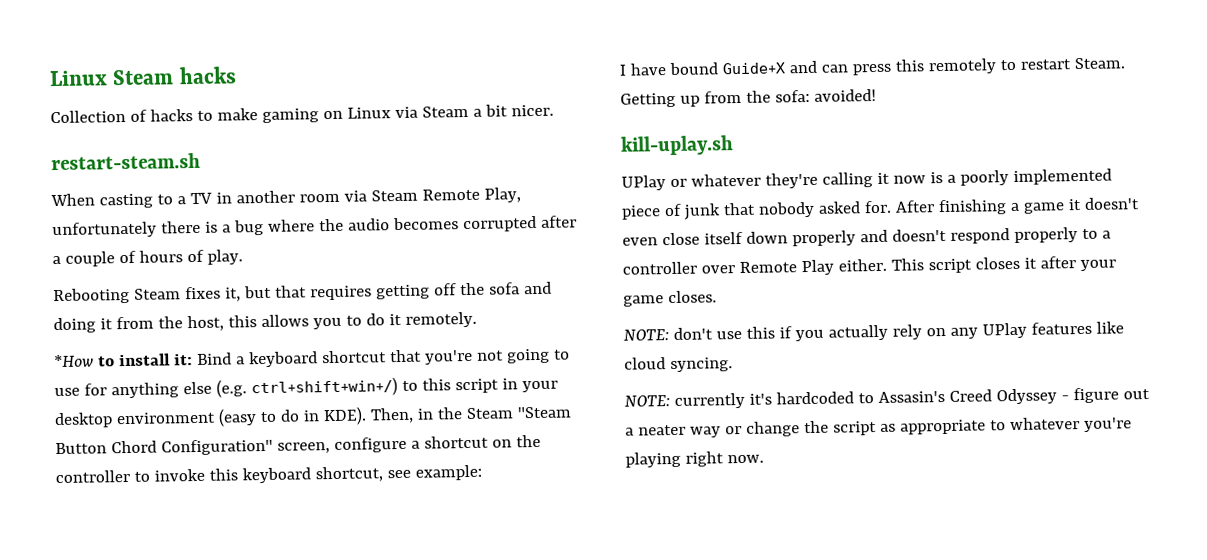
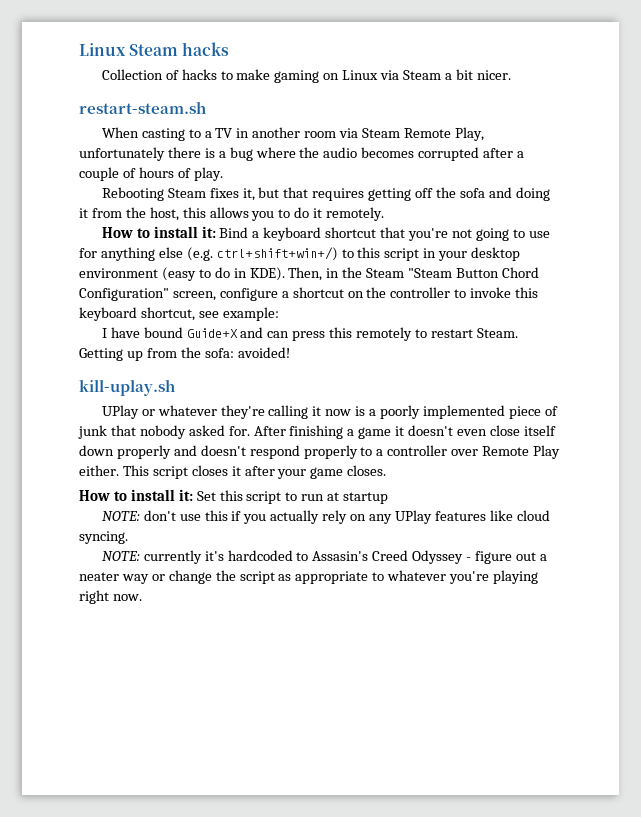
[54,354,94,368] *How -> [101,227,133,238] How
(717, 297) none -> [79,489,389,504] // How to install it: Set this script to run at startup

